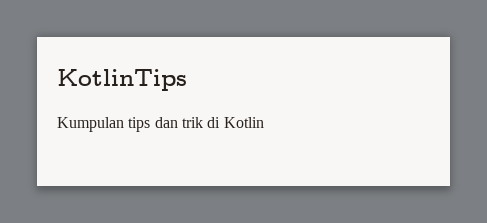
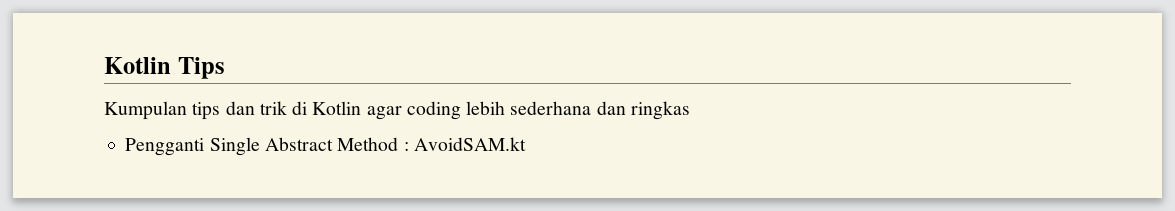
[57,69,187,91] KotlinTips -> [104,57,225,79] Kotlin Tips
(264, 122) none -> [366,101,690,120] [125,137,526,156] agar coding lebih sederhana dan ringkas // Pengganti Single Abstract Method : AvoidSAM.kt

